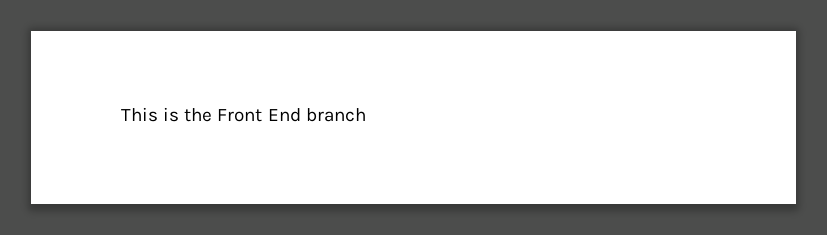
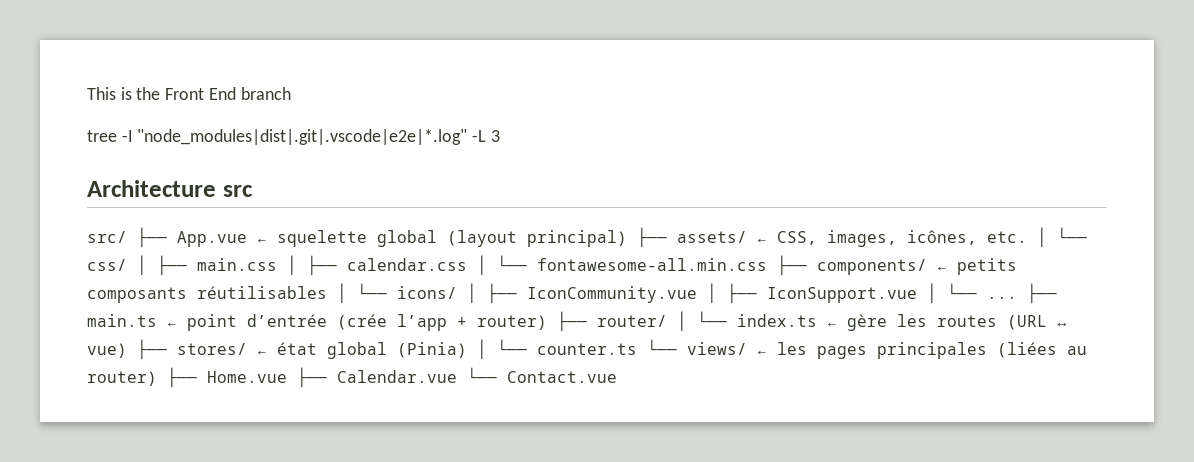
(366, 115) none -> [87,129,500,145] [87,180,253,197] [87,227,1087,248] [87,255,1017,276] [87,283,1057,304] [87,311,1067,332] [87,339,1087,360] [87,367,617,388] // tree -I "node_modules|dist|.git|.vscode|e2e|*.log" -L 3 // Architecture src // src/ ├── App.vue ← squelette global (layout principal) ├── assets/ ← CSS, images, icônes, etc. │ └── css/ │ ├── main.css │ ├── calendar.css │ └── fontawesome-all.min.css ├── components/ ← petits composants réutilisables │ └── icons/ │ ├── IconCommunity.vue │ ├── IconSupport.vue │ └── ... ├── main.ts ← point d’entrée (crée l’app + router) ├── router/ │ └── index.ts ← gère les routes (URL ↔ vue) ├── stores/ ← état global (Pinia) │ └── counter.ts └── views/ ← les pages principales (liées au router) ├── Home.vue ├── Calendar.vue └── Contact.vue

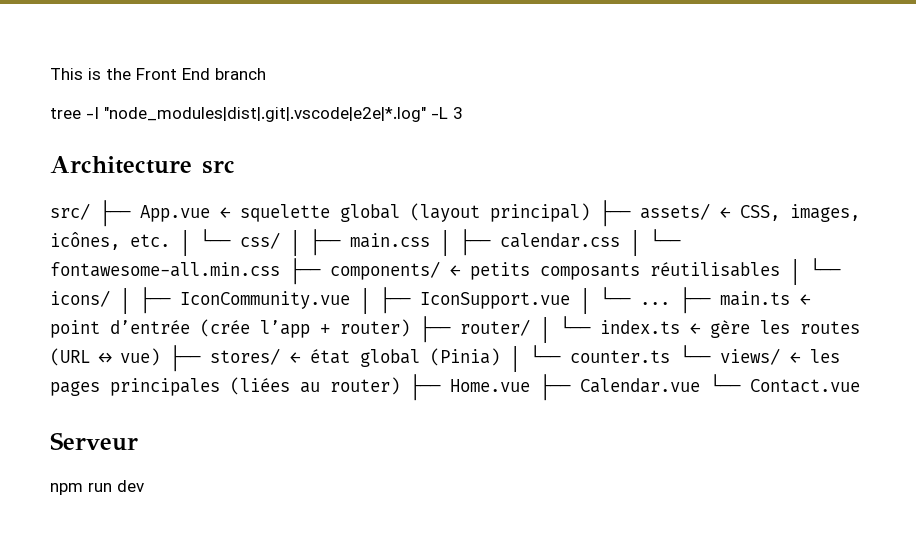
(617, 377) none -> [50,432,138,451] [50,480,144,495] // Serveur // npm run dev

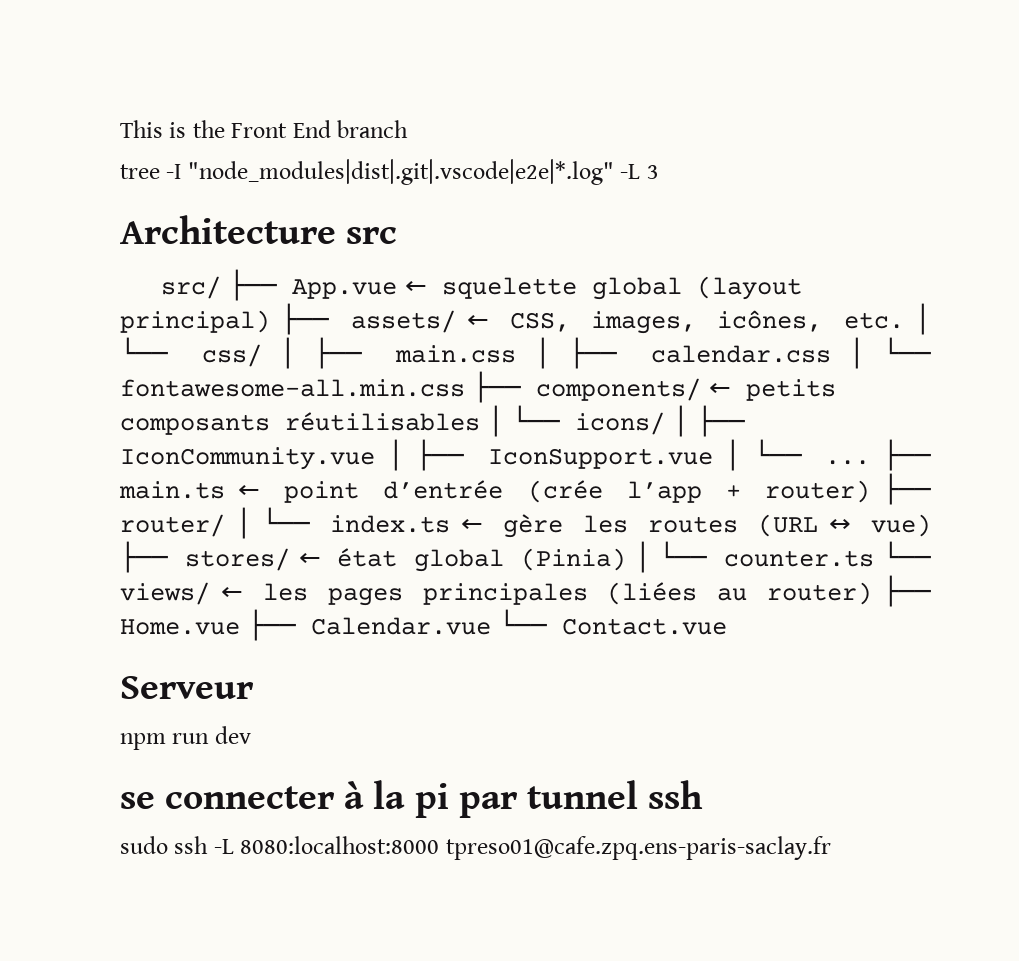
(144, 486) none -> [120,780,703,818] [120,836,831,860] // se connecter à la pi par tunnel ssh // sudo ssh -L 8080:localhost:8000 tpreso01@cafe.zpq.ens-paris-saclay.fr

